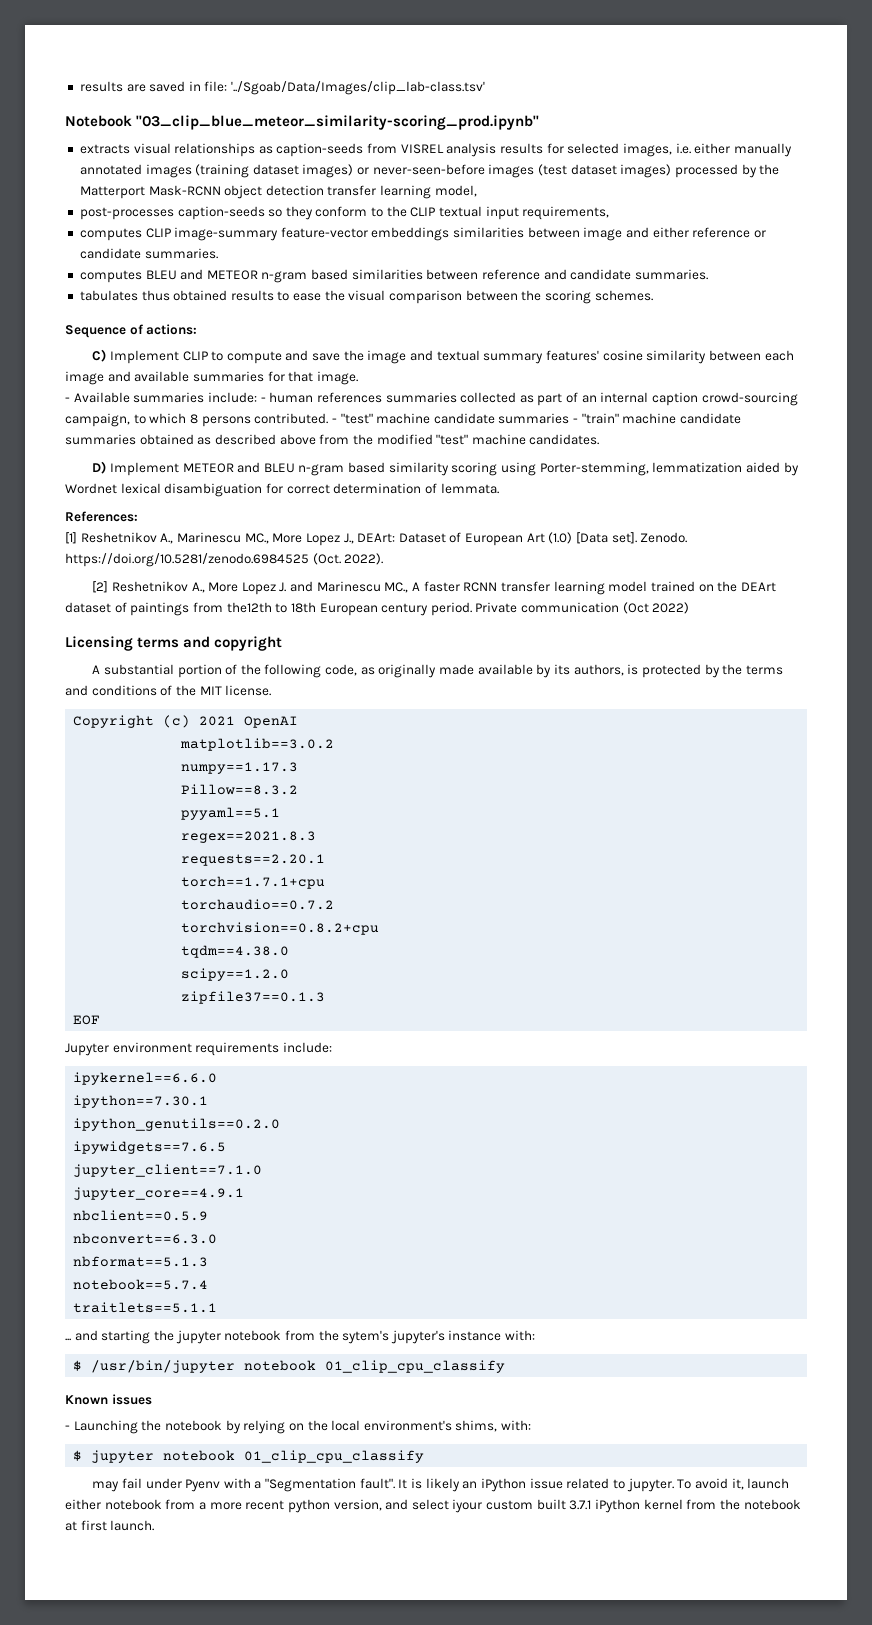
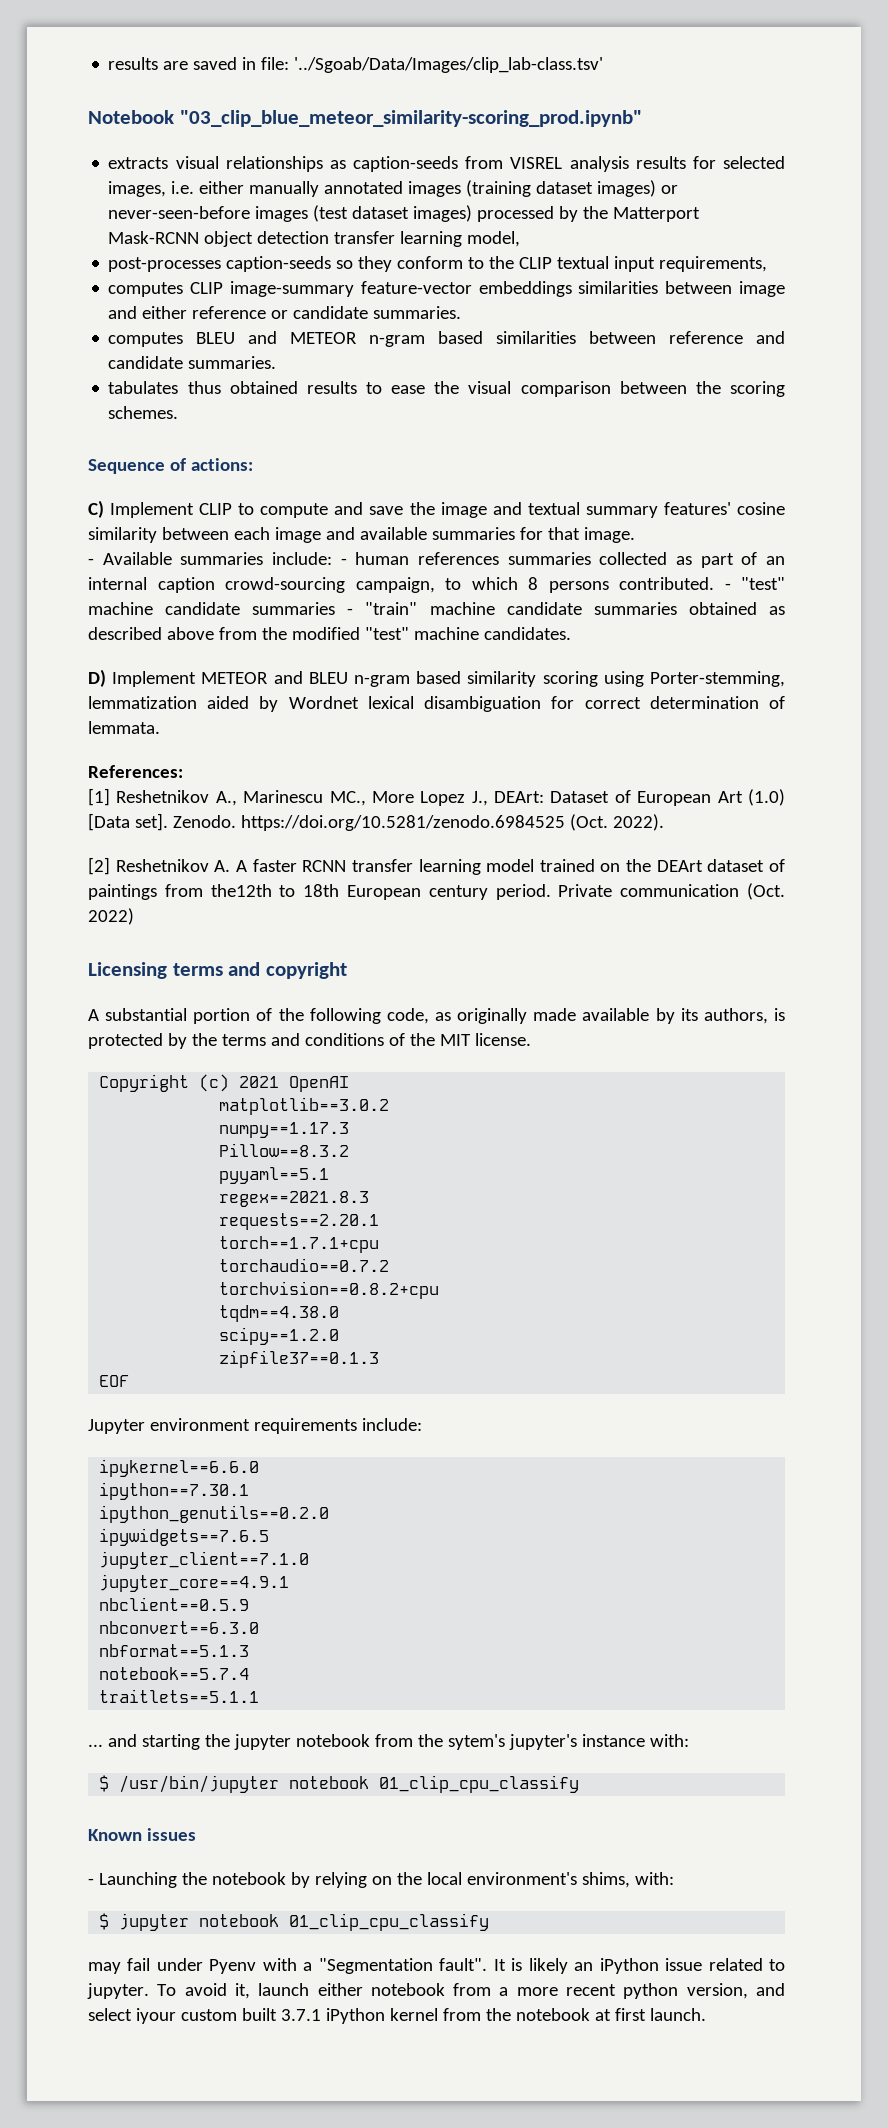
[191,581,409,595] A., More Lopez J. and Marinescu MC., -> [214,860,231,872] A.
[622,602,649,614] (Oct -> [746,883,785,900] (Oct.

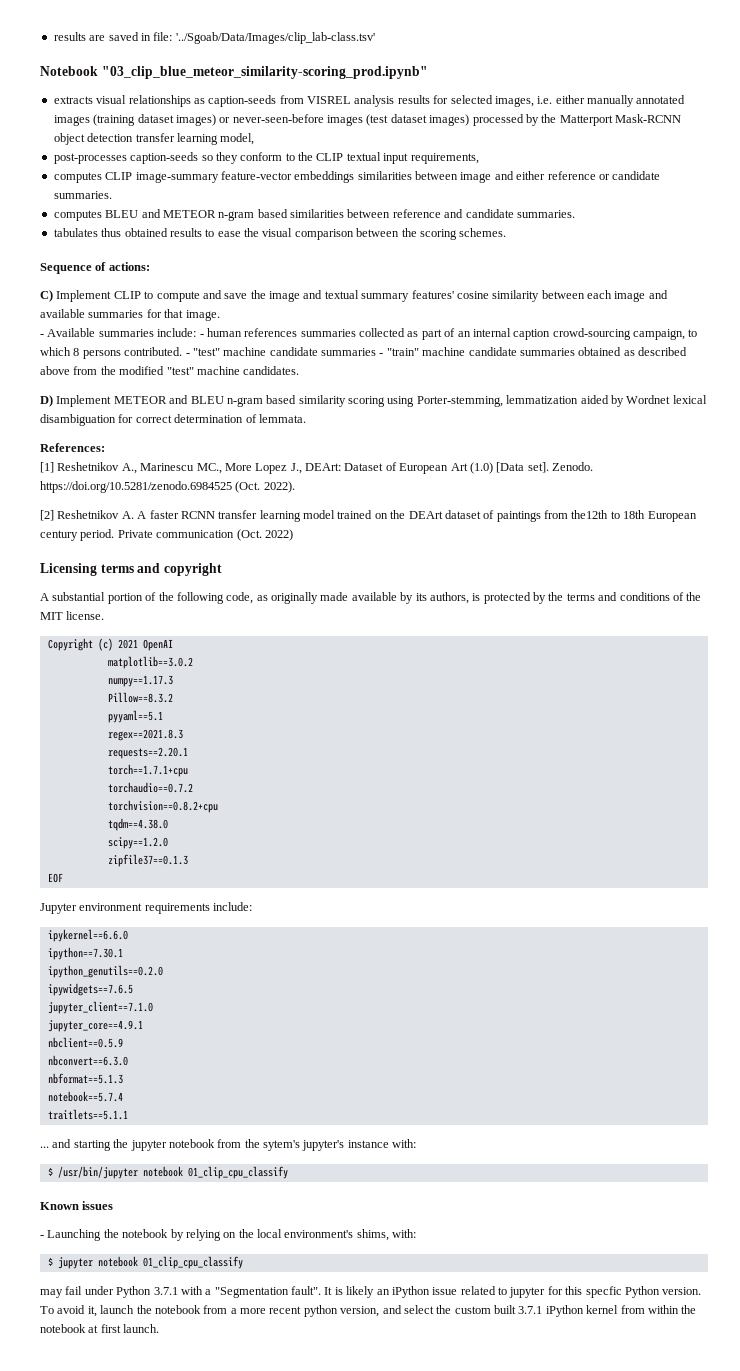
[209,1959,257,1974] Pyenv -> [116,1286,178,1298] Python 3.7.1
[87,1983,149,1999] jupyter. -> [509,1286,702,1298] jupyter for this specfic Python version.
[317,1983,363,1996] either -> [136,1305,152,1314] the
[135,2008,176,2024] iyour -> [436,1305,452,1314] the
(481, 2014) none -> [647,1305,679,1314] within

